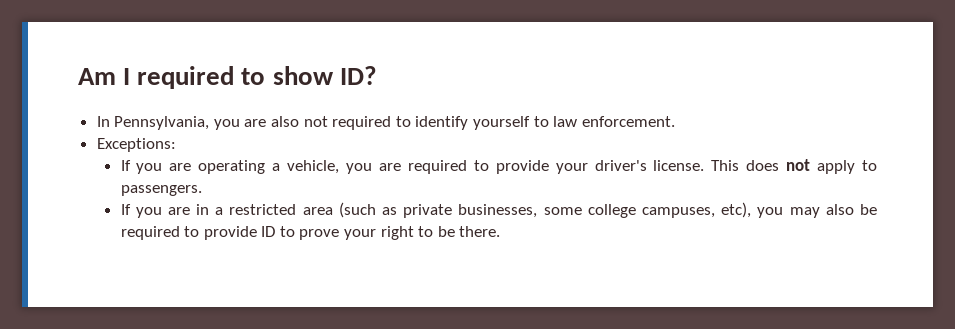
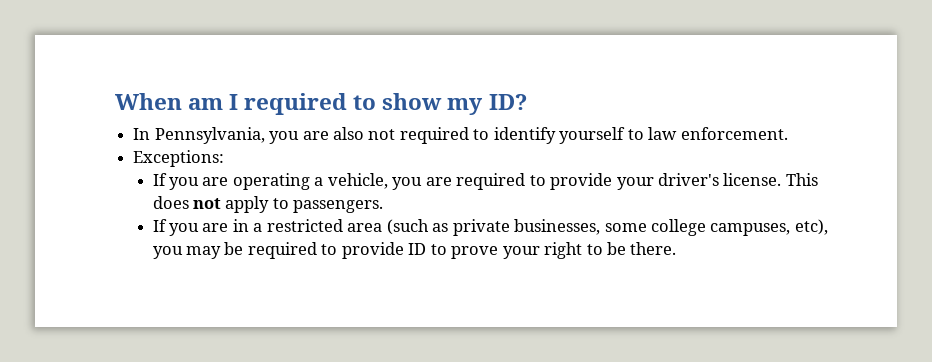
[78,68,116,85] Am -> [115,93,224,110] When am
(334, 75) none -> [447,98,484,115] my
[825,204,854,215] also -> (221, 252) none

